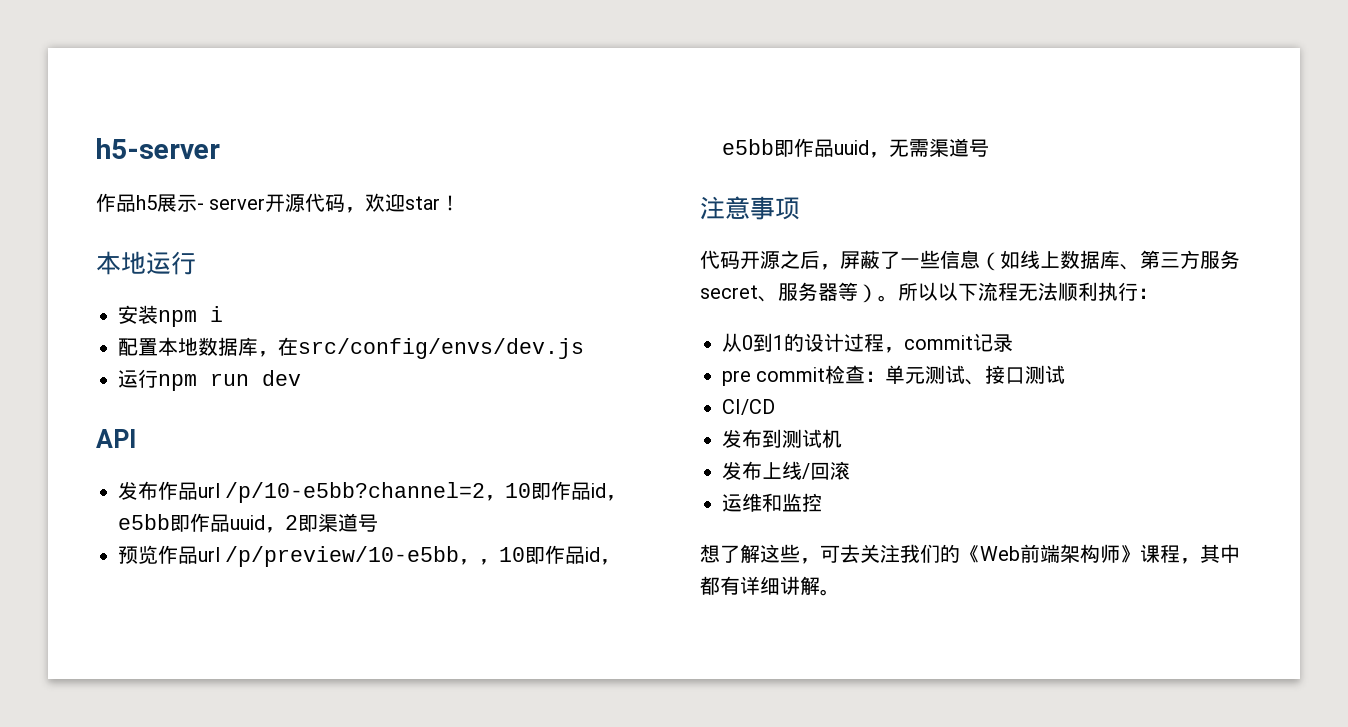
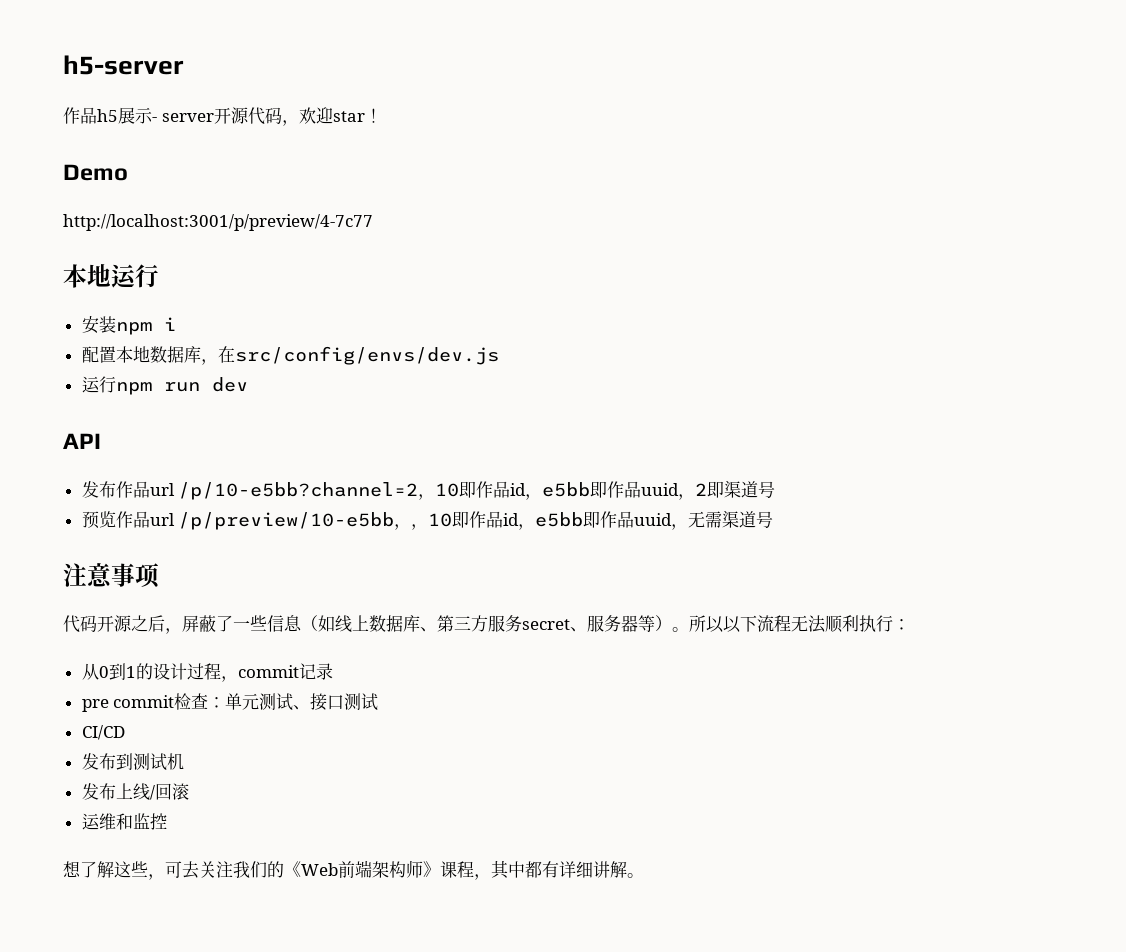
(461, 203) none -> [63,164,128,181] [63,214,373,231] // Demo // http://localhost:3001/p/preview/4-7c77

